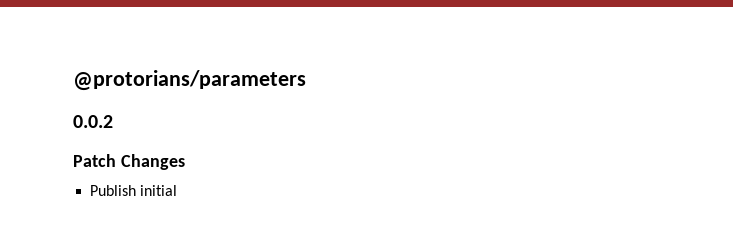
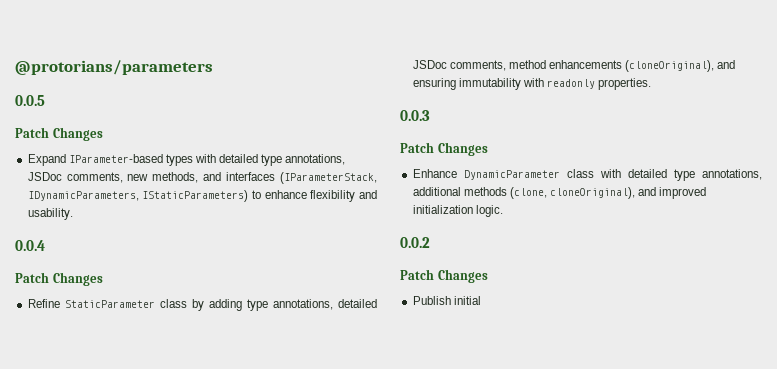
(306, 80) none -> [15,95,45,106] [15,127,103,141] [27,154,346,166] [27,172,377,184] [27,190,377,202] [27,208,73,220] [15,240,45,251] [15,272,103,286] [27,299,378,311] [412,60,736,72] [412,78,652,90] [400,110,430,121] [400,142,488,156] [412,169,762,181] [412,187,707,199] [412,205,503,217] // 0.0.5 // Patch Changes // Expand IParameter-based types with detailed type annotations, JSDoc comments, new methods, and interfaces (IParameterStack, IDynamicParameters, IStaticParameters) to enhance flexibility and usability. // 0.0.4 // Patch Changes // Refine StaticParameter class by adding type annotations, detailed JSDoc comments, method enhancements (cloneOriginal), and ensuring immutability with readonly properties. // 0.0.3 // Patch Changes // Enhance DynamicParameter class with detailed type annotations, additional methods (clone, cloneOriginal), and improved initialization logic.

